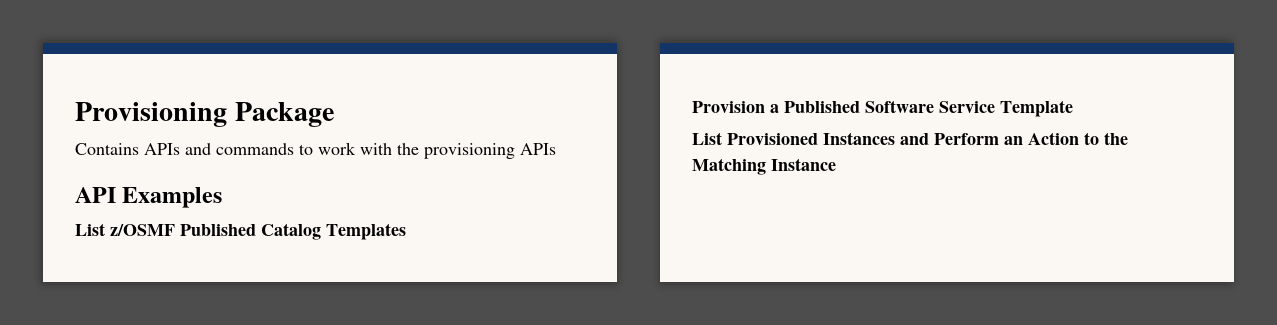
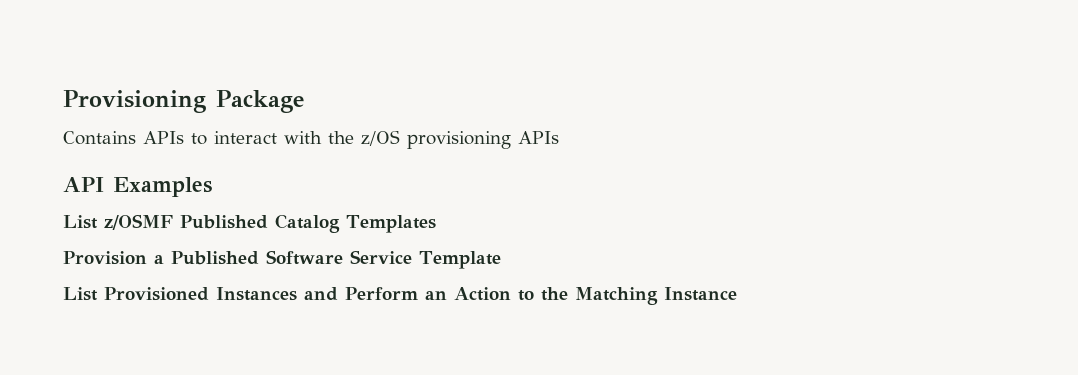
[185,142,356,155] and commands to work -> [191,131,277,145] to interact
(419, 149) none -> [361,130,400,146] z/OS

